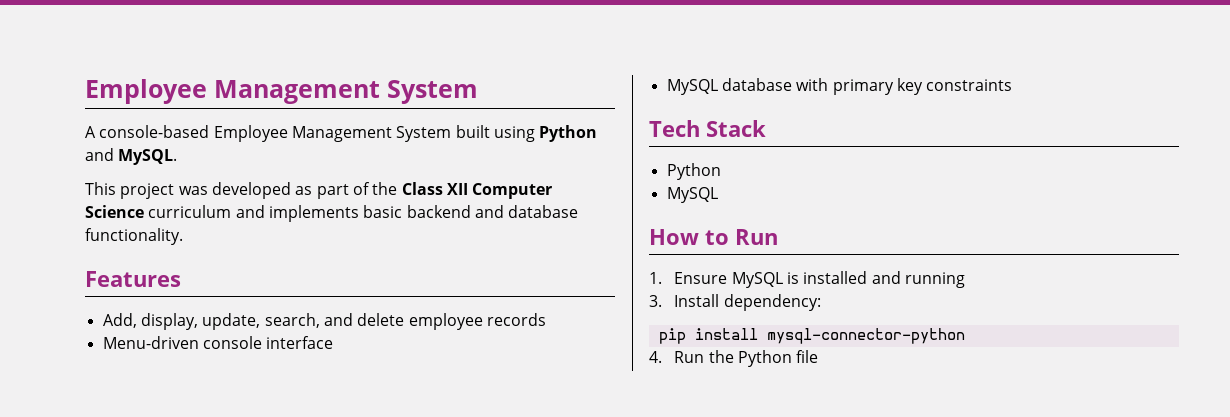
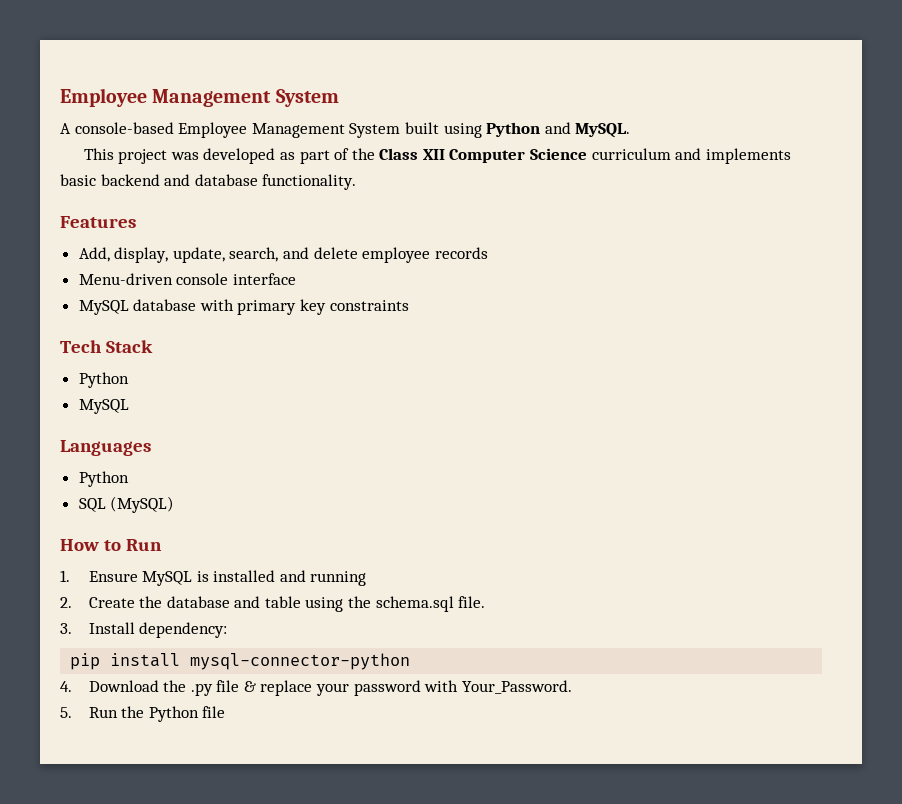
(718, 195) none -> [60,440,151,456] [78,471,129,487] [78,496,175,513] // Languages // Python // SQL (MySQL)
(965, 280) none -> [60,596,486,612] // 2. Create the database and table using the schema.sql file.
(662, 357) none -> [88,680,572,696] [60,707,72,718] Download the .py file & replace your password with Your_Password. // 5.

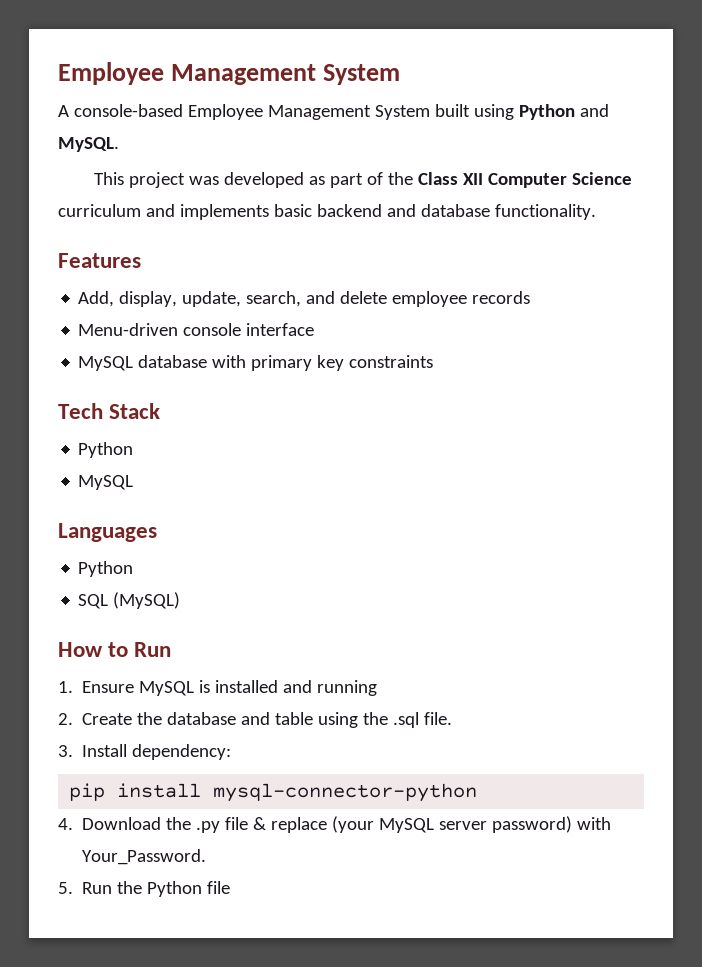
[375,596,454,612] schema.sql -> [393,712,420,728] .sql
[316,680,421,696] your password -> [332,816,573,833] (your MySQL server password)

